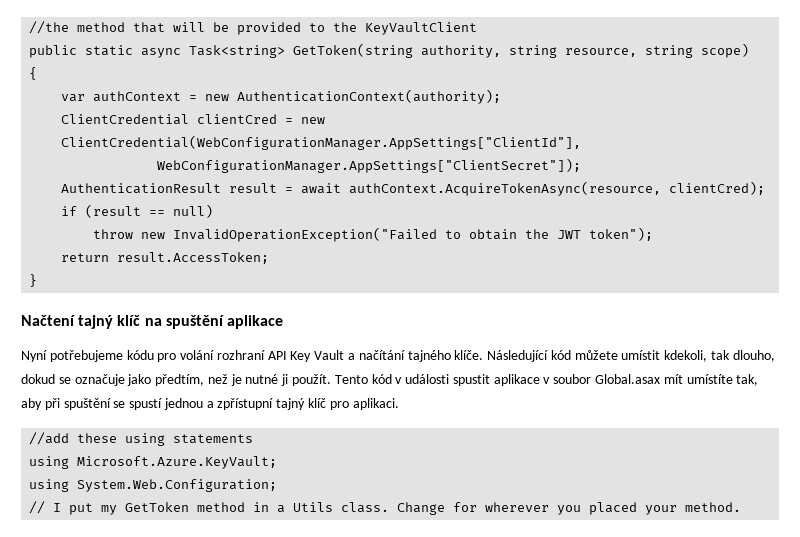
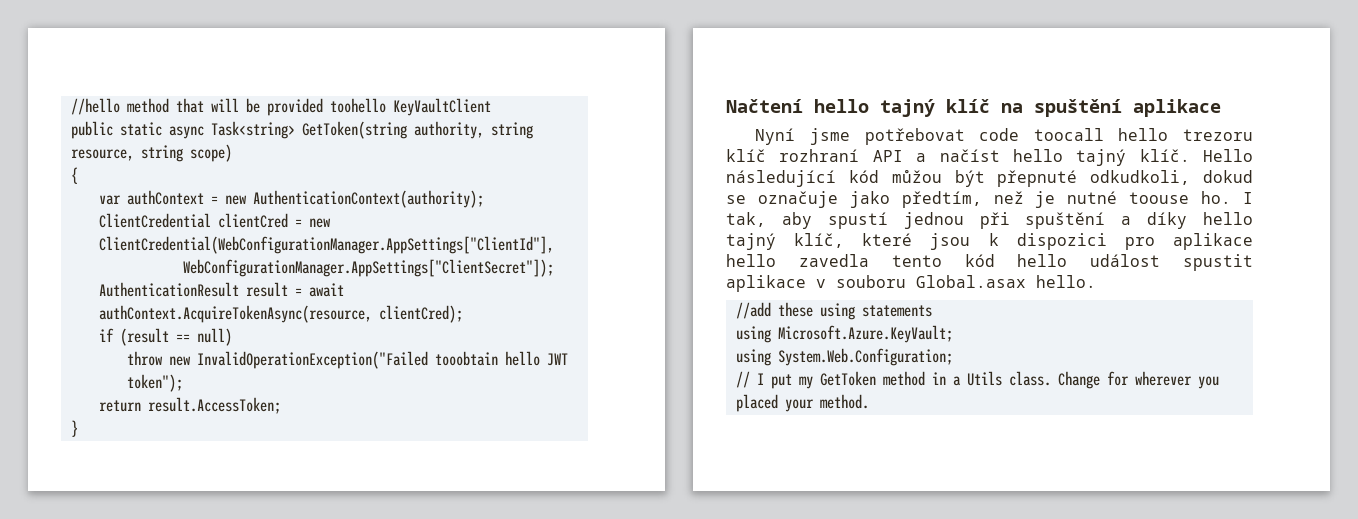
[29,21,70,34] //the -> [70,98,120,115] //hello
[309,22,358,32] to the -> [329,98,386,113] toohello
[445,229,550,240] to obtain the -> [434,351,540,366] tooobtain hello
(75, 320) none -> [814,99,869,113] hello
[49,350,775,362] potřebujeme kódu pro volání rozhraní API Key Vault a načítání tajného klíče. Následující kód můžete umístit kdekoli, tak dlouho, -> [809,128,1253,145] [726,149,1253,166] [726,169,1191,187] jsme potřebovat code toocall hello trezoru klíč rozhraní API a načíst hello tajný klíč. Hello následující kód můžou být přepnuté odkudkoli,
[281,374,759,386] [21,398,399,410] ji použít. Tento kód v události spustit aplikace v soubor Global.asax mít umístíte tak, aby při spuštění se spustí jednou a zpřístupní tajný klíč pro aplikaci. -> [1129,191,1253,204] [726,212,1253,229] [726,233,1253,250] [726,254,1253,271] [726,275,1096,292] toouse ho. I tak, aby spustí jednou při spuštění a díky hello tajný klíč, které jsou k dispozici pro aplikace hello zavedla tento kód hello událost spustit aplikace v souboru Global.asax hello.

